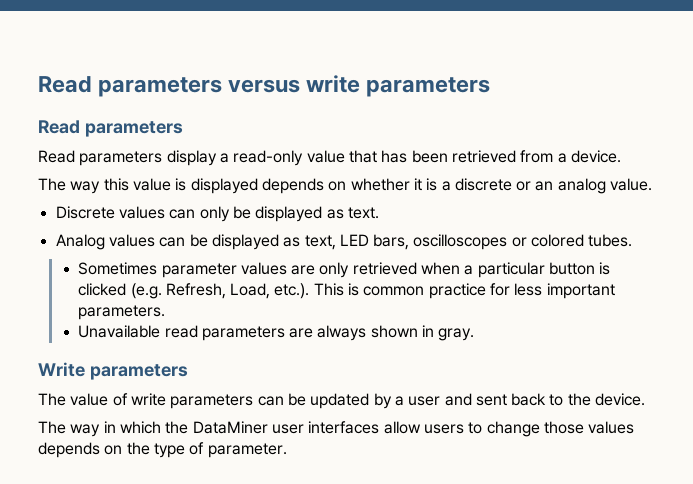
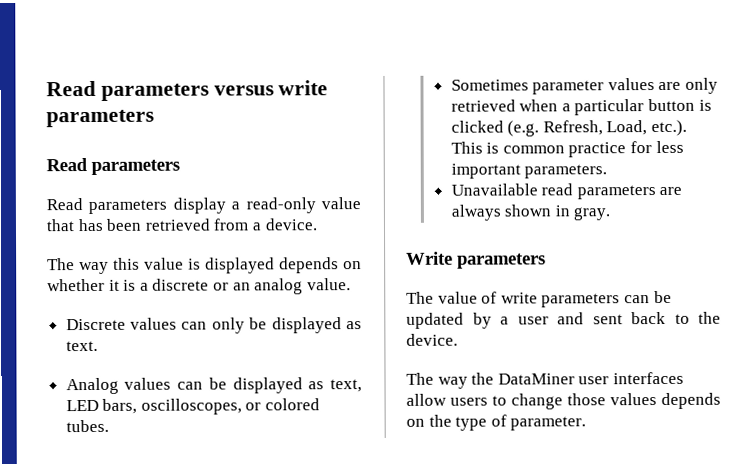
[413,234,508,250] oscilloscopes -> [140,398,242,415] oscilloscopes,
[103,421,161,434] in which -> (468, 382) none

